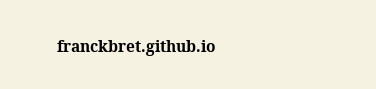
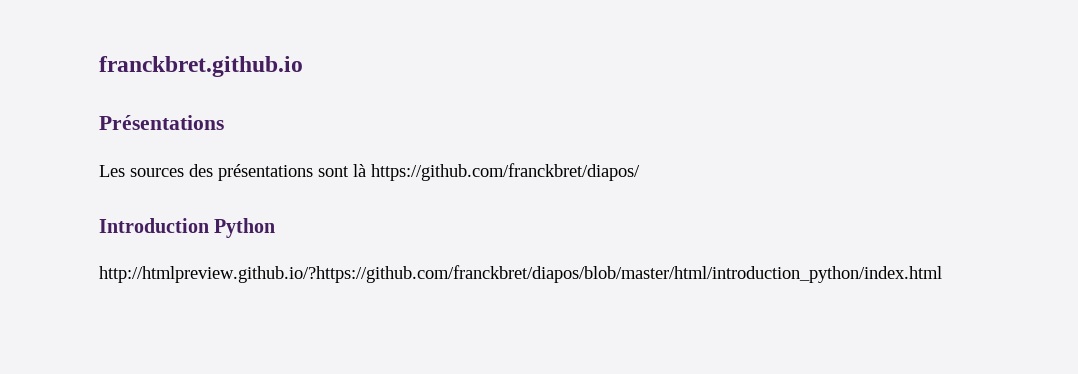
(216, 48) none -> [99,115,224,130] [99,163,640,181] [99,218,276,238] [99,265,942,283] // Présentations // Les sources des présentations sont là https://github.com/franckbret/diapos/ // Introduction Python // http://htmlpreview.github.io/?https://github.com/franckbret/diapos/blob/master/html/introduction_python/index.html

